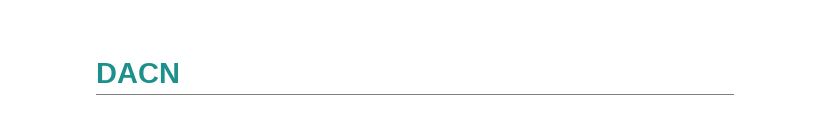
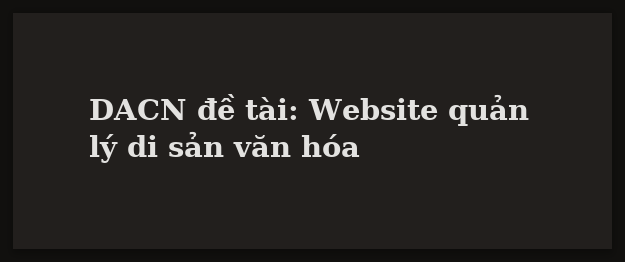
(180, 73) none -> [197,94,529,126] [89,131,360,163] đề tài: Website quản lý di sản văn hóa

